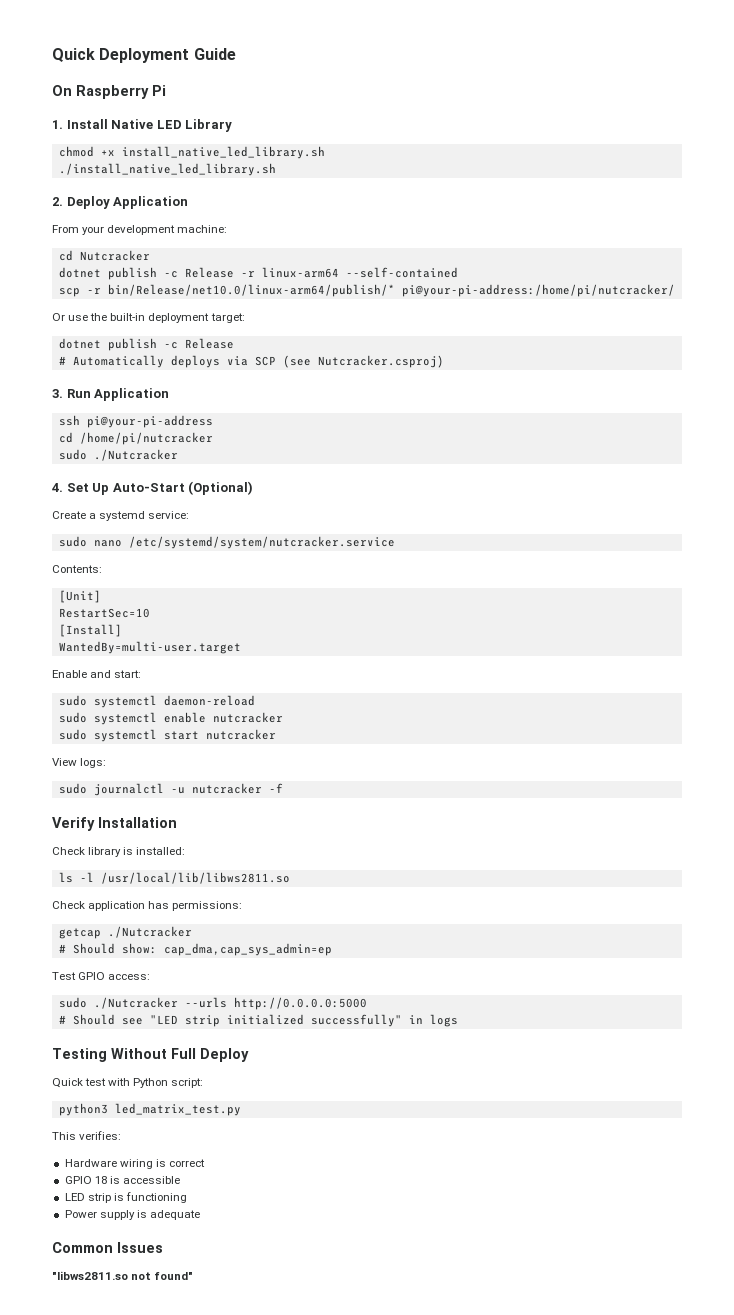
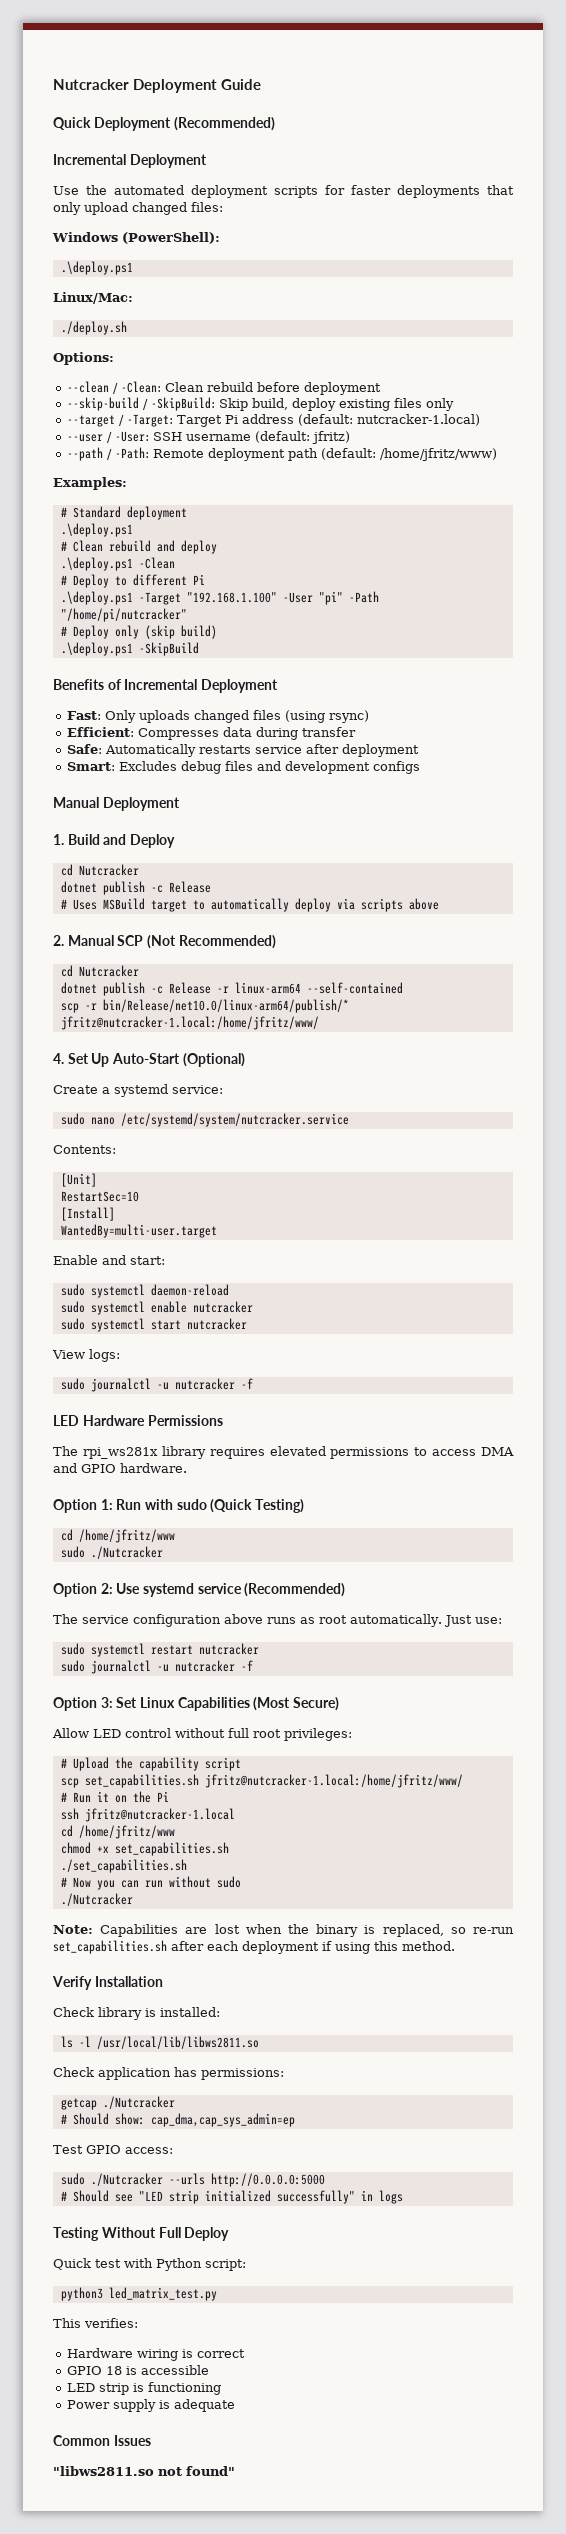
[52,48,95,62] Quick -> [53,79,129,90] Nutcracker
[52,85,166,99] [52,119,233,132] [58,146,325,159] [58,163,276,176] [52,196,189,209] [52,225,228,235] On Raspberry Pi // 1. Install Native LED Library // chmod +x install_native_led_library.sh // ./install_native_led_library.sh // 2. Deploy Application // From your development machine: -> [53,117,275,131] [53,154,207,168] [53,185,514,198] [53,202,223,215] [52,232,220,244] [60,261,133,275] [53,292,133,304] [60,321,127,335] [53,352,114,365] [66,381,381,395] [66,397,454,411] [66,414,480,427] [66,431,350,444] [66,447,497,461] [53,477,127,490] [60,506,187,520] [60,523,133,537] [60,540,217,554] [60,557,175,571] [60,574,205,588] [60,591,379,605] [60,608,187,622] [60,625,217,639] [60,642,199,656] [53,679,278,693] [66,710,369,723] [66,727,356,740] [66,744,419,757] [66,761,420,774] [53,797,180,811] [53,834,175,848] [60,864,139,876] [60,881,211,895] [60,898,439,912] [53,935,276,949] Quick Deployment (Recommended) // Incremental Deployment // Use the automated deployment scripts for faster deployments that only upload changed files: // Windows (PowerShell): // .\deploy.ps1 // Linux/Mac: // ./deploy.sh // Options: // --clean / -Clean: Clean rebuild before deployment // --skip-build / -SkipBuild: Skip build, deploy existing files only // --target / -Target: Target Pi address (default: nutcracker-1.local) // --user / -User: SSH username (default: jfritz) // --path / -Path: Remote deployment path (default: /home/jfritz/www) // Examples: // # Standard deployment // .\deploy.ps1 // # Clean rebuild and deploy // .\deploy.ps1 -Clean // # Deploy to different Pi // .\deploy.ps1 -Target "192.168.1.100" -User "pi" -Path "/home/pi/nutcracker" // # Deploy only (skip build) // .\deploy.ps1 -SkipBuild // Benefits of Incremental Deployment // Fast: Only uploads changed files (using rsync) // Efficient: Compresses data during transfer // Safe: Automatically restarts service after deployment // Smart: Excludes debug files and development configs // Manual Deployment // 1. Build and Deploy // cd Nutcracker // dotnet publish -c Release // # Uses MSBuild target to automatically deploy via scripts above // 2. Manual SCP (Not Recommended)
[401,284,675,297] [52,313,245,323] [58,338,234,351] [58,355,444,368] [52,388,170,401] [58,415,213,428] [58,432,213,445] [58,449,178,461] pi@your-pi-address:/home/pi/nutcracker/ // Or use the built-in deployment target: // dotnet publish -c Release // # Automatically deploys via SCP (see Nutcracker.csproj) // 3. Run Application // ssh pi@your-pi-address // cd /home/pi/nutcracker // sudo ./Nutcracker -> [60,1016,319,1030] jfritz@nutcracker-1.local:/home/jfritz/www/
(283, 788) none -> [53,1415,223,1426] [53,1446,514,1459] [53,1463,187,1473] [53,1499,304,1513] [60,1529,175,1543] [60,1546,163,1559] [53,1583,346,1597] [53,1614,502,1627] [60,1643,259,1657] [60,1660,253,1674] [53,1697,339,1711] [52,1728,352,1741] [60,1757,241,1771] [60,1774,463,1788] [60,1791,169,1803] [60,1808,235,1822] [60,1825,175,1839] [60,1842,229,1856] [60,1859,187,1873] [60,1876,241,1890] [60,1893,133,1906] [53,1924,514,1937] [53,1940,455,1954] // LED Hardware Permissions // The rpi_ws281x library requires elevated permissions to access DMA and GPIO hardware. // Option 1: Run with sudo (Quick Testing) // cd /home/jfritz/www // sudo ./Nutcracker // Option 2: Use systemd service (Recommended) // The service configuration above runs as root automatically. Just use: // sudo systemctl restart nutcracker // sudo journalctl -u nutcracker -f // Option 3: Set Linux Capabilities (Most Secure) // Allow LED control without full root privileges: // # Upload the capability script // scp set_capabilities.sh jfritz@nutcracker-1.local:/home/jfritz/www/ // # Run it on the Pi // ssh jfritz@nutcracker-1.local // cd /home/jfritz/www // chmod +x set_capabilities.sh // ./set_capabilities.sh // # Now you can run without sudo // ./Nutcracker // Note: Capabilities are lost when the binary is replaced, so re-run set_capabilities.sh after each deployment if using this method.

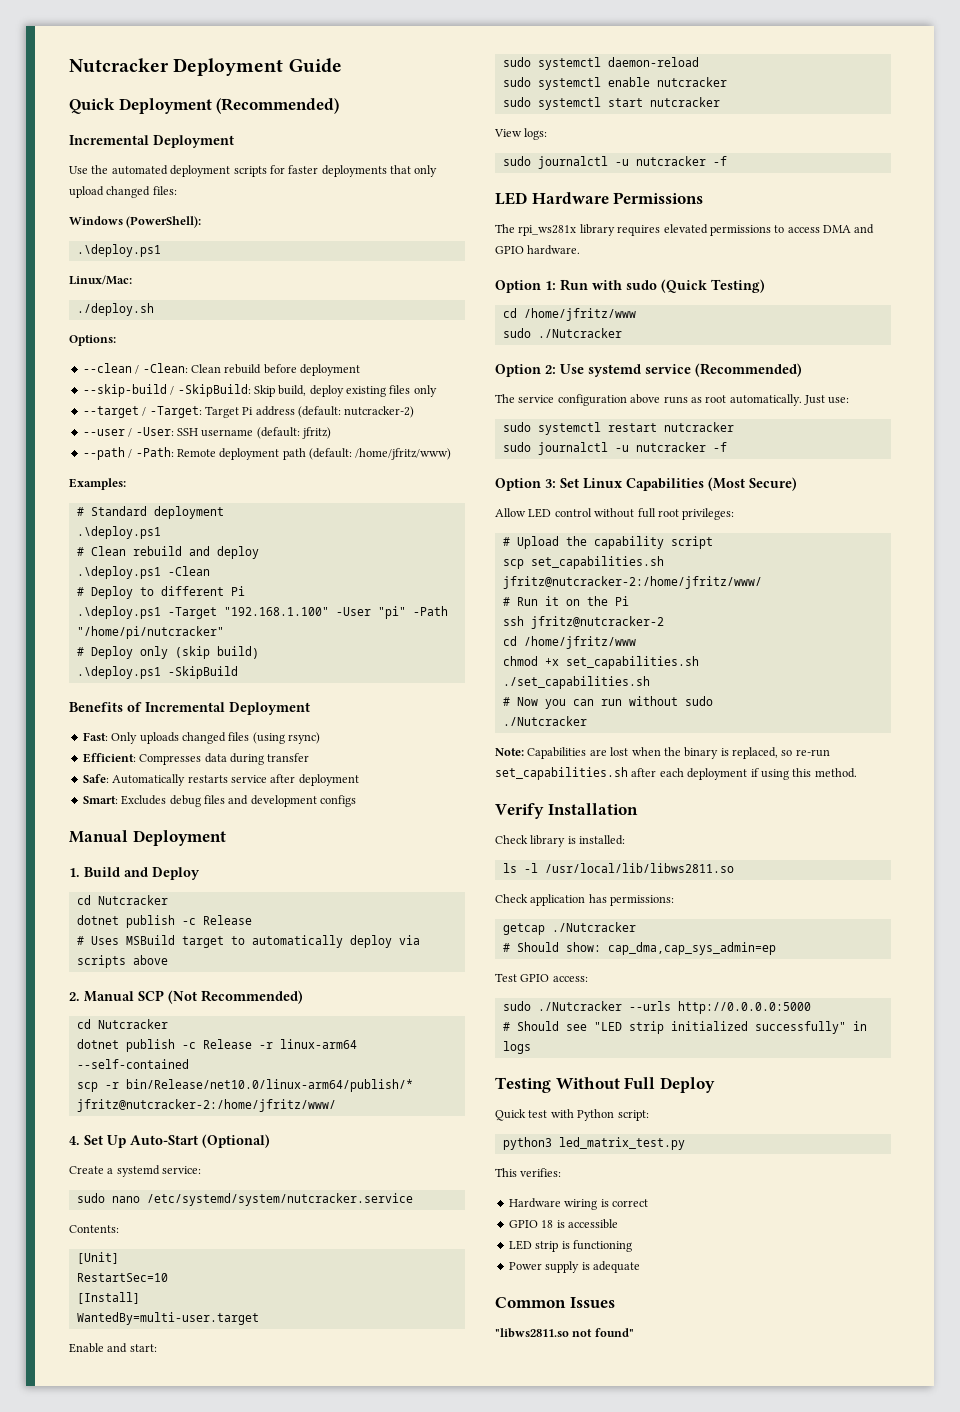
[356,414,480,426] nutcracker-1.local) -> [344,406,415,418] nutcracker-2)
[60,1016,319,1030] jfritz@nutcracker-1.local:/home/jfritz/www/ -> [76,1099,336,1112] jfritz@nutcracker-2:/home/jfritz/www/
[204,1774,463,1788] jfritz@nutcracker-1.local:/home/jfritz/www/ -> [502,576,762,589] jfritz@nutcracker-2:/home/jfritz/www/
[84,1808,235,1822] jfritz@nutcracker-1.local -> [530,616,664,629] jfritz@nutcracker-2

